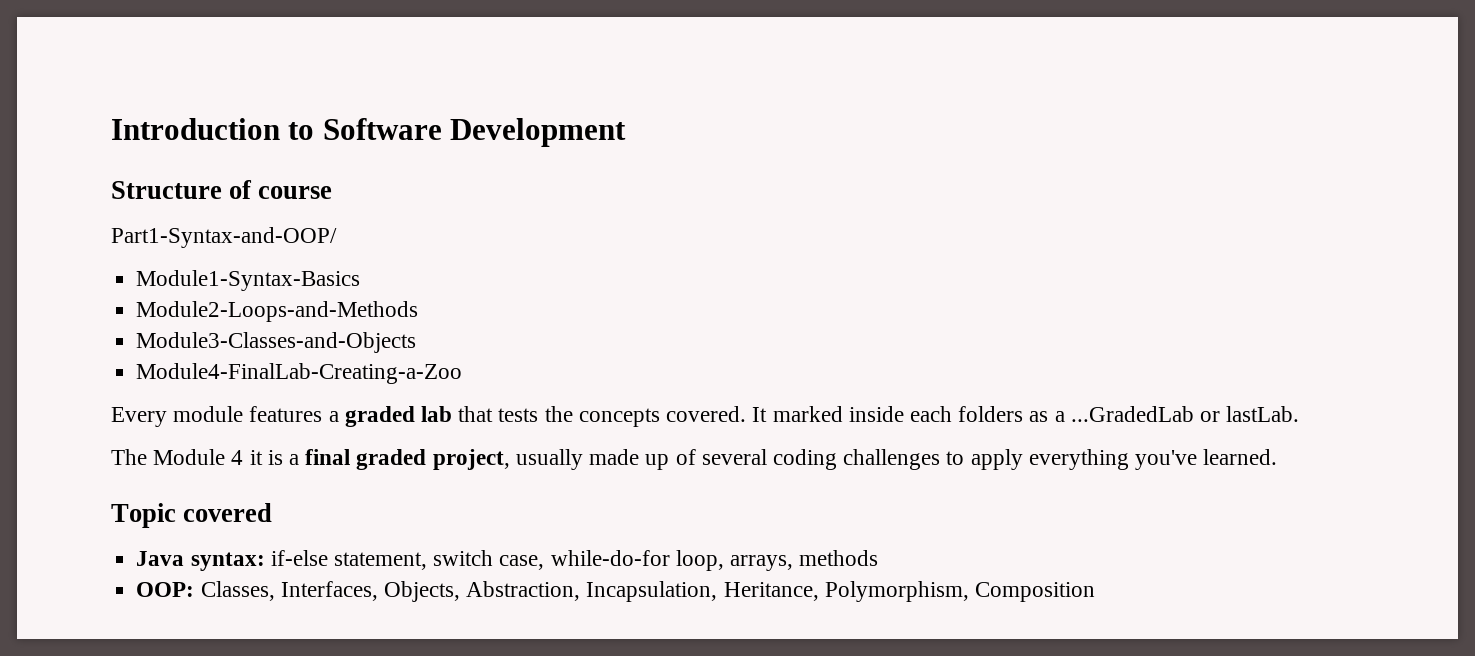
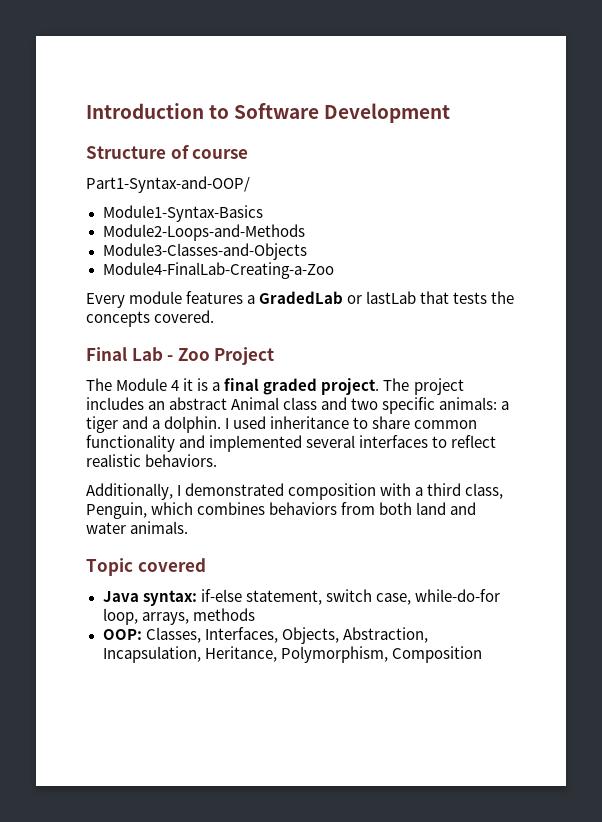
[344,406,453,427] graded lab -> [259,291,417,304] GradedLab or lastLab
[752,406,1300,422] It marked inside each folders as a ...GradedLab or lastLab. -> [86,347,275,365] // Final Lab - Zoo Project
[432,449,1278,470] project, usually made up of several coding challenges to apply everything you've learned. -> [321,378,464,395] [86,397,510,414] [86,416,478,433] [86,435,497,452] [86,454,218,467] [86,483,504,500] [86,502,477,519] [86,521,189,534] project. The project includes an abstract Animal class and two specific animals: a tiger and a dolphin. I used inheritance to share common functionality and implemented several interfaces to reflect realistic behaviors. // Additionally, I demonstrated composition with a third class, Penguin, which combines behaviors from both land and water animals.

